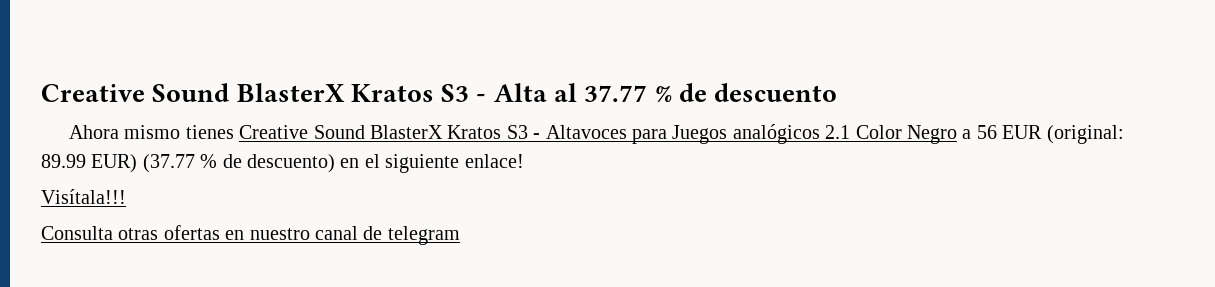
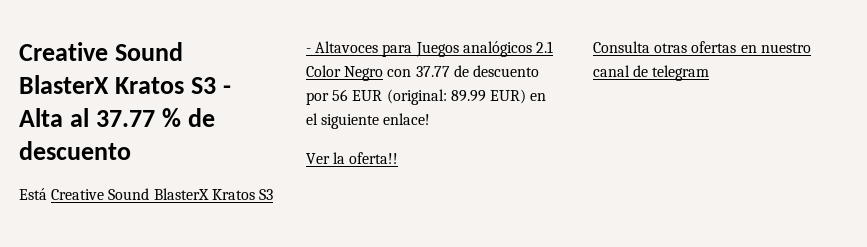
[69,125,234,139] Ahora mismo tienes -> [19,188,47,200] Está
[962,129,972,139] a -> [387,65,539,77] [306,92,329,105] con 37.77 de descuento por
[142,154,335,173] (37.77 % de descuento) -> (526, 96) none
[41,189,126,204] Visítala!!! -> [306,152,399,164] Ver la oferta!!

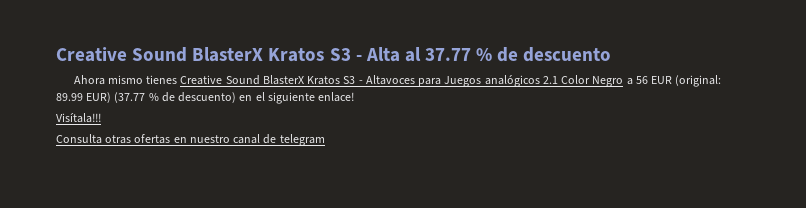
[19,188,47,200] Está -> [73,75,178,85] Ahora mismo tienes
[387,65,539,77] [306,92,329,105] con 37.77 de descuento por -> [626,78,633,85] a
(526, 96) none -> [114,92,237,103] (37.77 % de descuento)
[306,152,399,164] Ver la oferta!! -> [56,113,101,123] Visítala!!!

